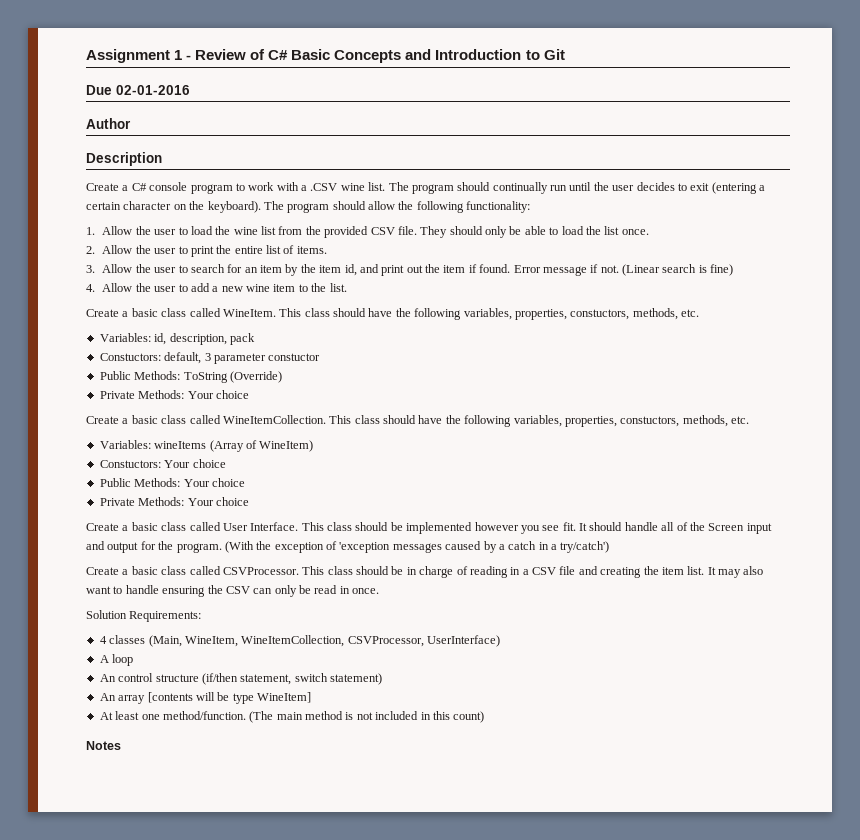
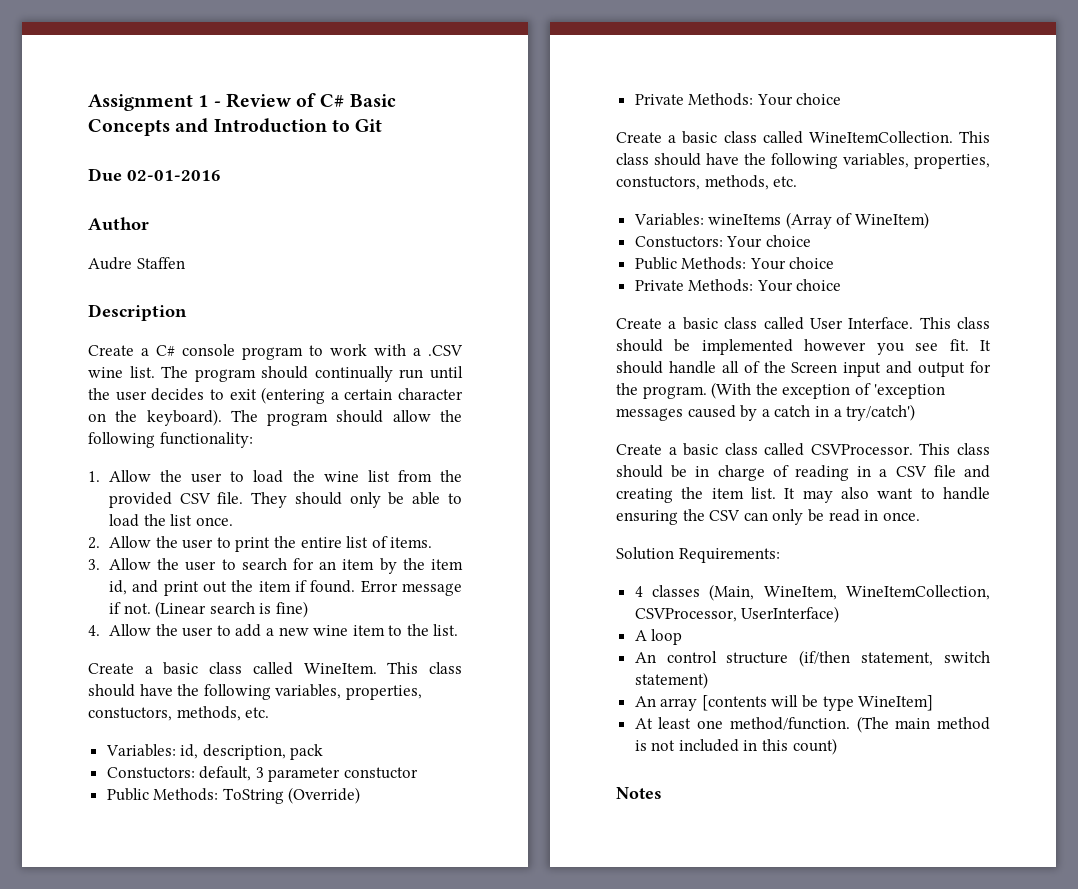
(131, 123) none -> [88,257,185,270] // Audre Staffen

